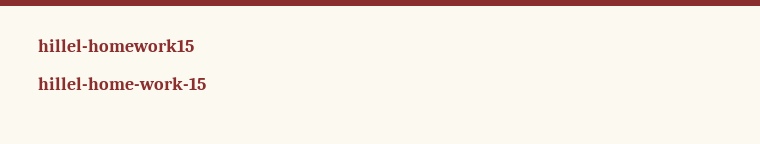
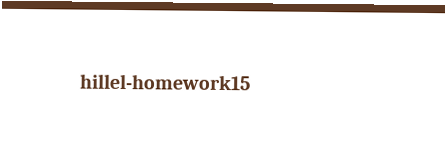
[38,77,206,90] // hillel-home-work-15 -> (251, 82) none

